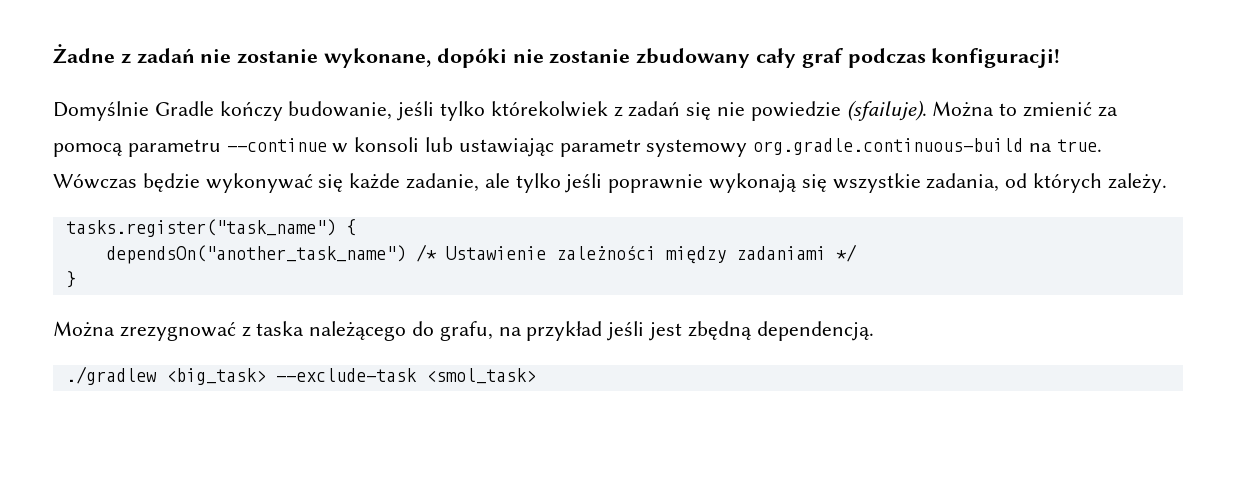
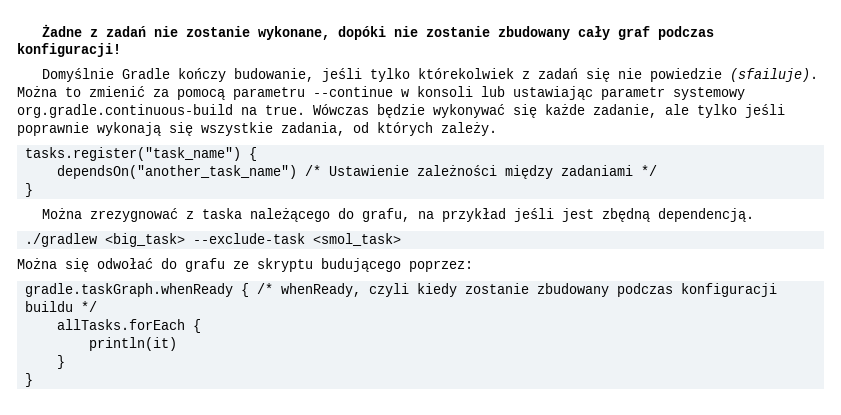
(536, 376) none -> [17,258,473,272] [25,283,778,297] [25,301,98,312] [57,319,202,333] [89,337,178,351] [57,355,66,369] [25,373,34,387] // Można się odwołać do grafu ze skryptu budującego poprzez: // gradle.taskGraph.whenReady { /* whenReady, czyli kiedy zostanie zbudowany podczas konfiguracji buildu */ // allTasks.forEach { // println(it) // } // }

